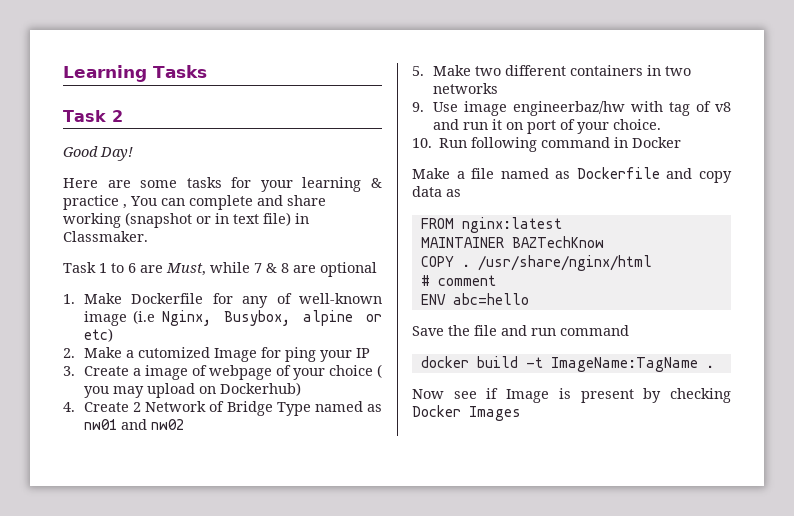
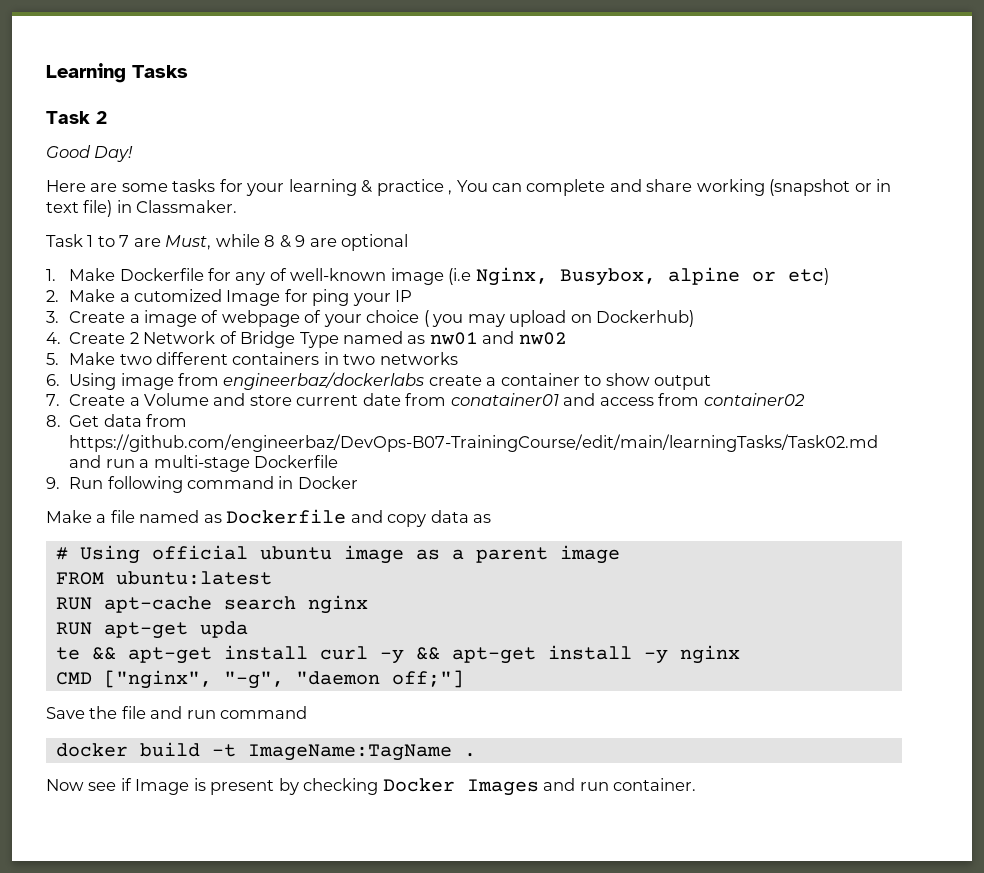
[128,263,136,273] 6 -> [119,235,130,247] 7
[254,263,289,273] 7 & 8 -> [264,235,306,248] 8 & 9
[412,101,731,116] [432,119,661,134] [412,138,432,148] 9. Use image engineerbaz/hw with tag of v8 and run it on port of your choice. // 10. -> [46,372,712,390] [46,393,805,406] [46,414,188,427] [69,434,879,452] [69,455,339,472] [46,477,60,489] 6. Using image from engineerbaz/dockerlabs create a container to show output // 7. Create a Volume and store current date from conatainer01 and access from container02 // 8. Get data from https://github.com/engineerbaz/DevOps-B07-TrainingCourse/edit/main/learningTasks/Task02.md and run a multi-stage Dockerfile // 9.
[420,217,562,233] [420,236,604,248] [420,255,652,271] [420,275,496,286] [420,293,529,305] FROM nginx:latest // MAINTAINER BAZTechKnow // COPY . /usr/share/nginx/html // # comment // ENV abc=hello -> [55,545,620,564] [55,571,272,585] [55,595,368,614] [55,621,248,639] [55,645,740,664] [55,670,464,689] # Using official ubuntu image as a parent image // FROM ubuntu:latest // RUN apt-cache search nginx // RUN apt-get upda // te && apt-get install curl -y && apt-get install -y nginx // CMD ["nginx", "-g", "daemon off;"]
(521, 413) none -> [543,778,697,791] and run container.

